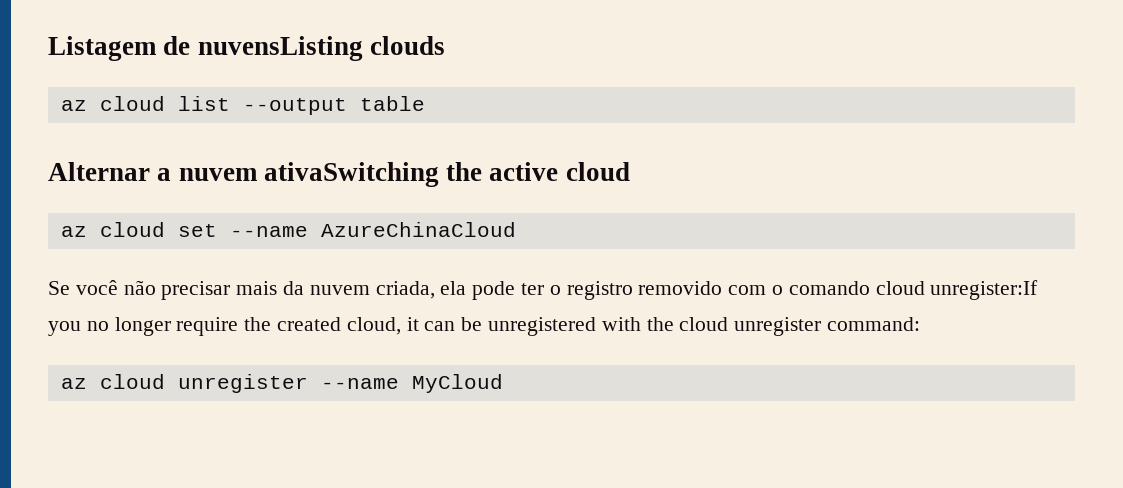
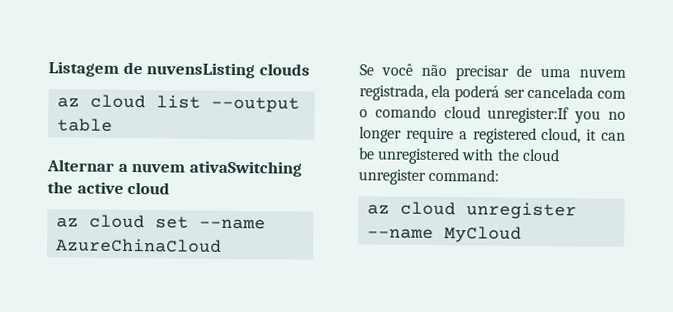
[236,281,723,300] mais da nuvem criada, ela pode ter o registro removido -> [516,64,626,78] [359,84,594,102] de uma nuvem registrada, ela poderá ser cancelada
[244,317,342,331] the created -> [458,127,537,144] a registered

